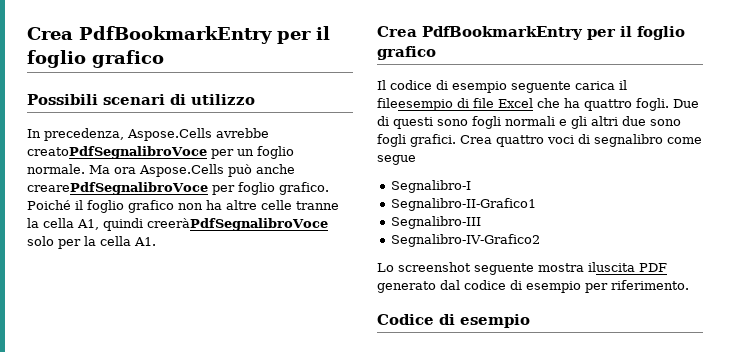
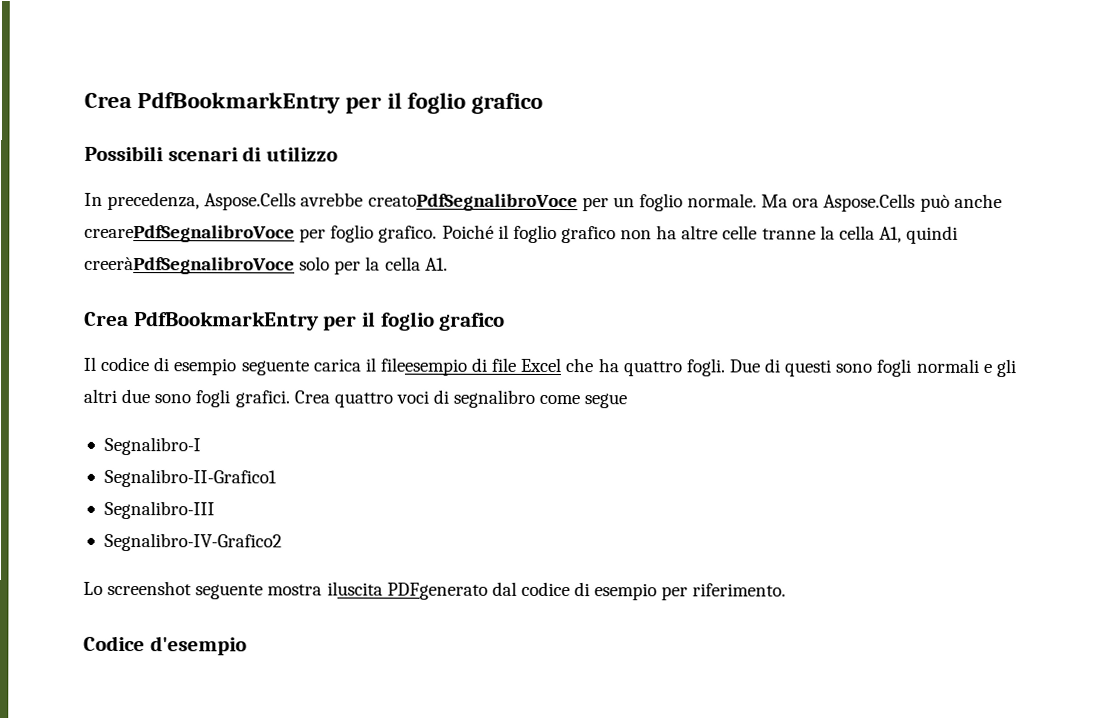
[639,263,667,272] [377,281,436,293] PDF generato -> [386,582,488,600] PDFgenerato
[439,314,530,328] di esempio -> [149,636,247,656] d'esempio

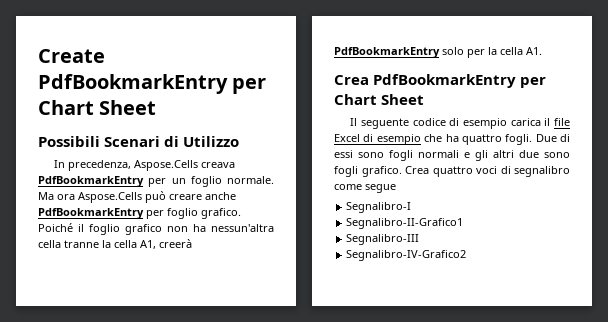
[84,92,544,114] [84,145,339,162] Crea PdfBookmarkEntry per il foglio grafico // Possibili scenari di utilizzo -> [38,49,105,63] [38,74,267,94] [38,100,157,115] [38,136,240,147] Create PdfBookmarkEntry per Chart Sheet // Possibili Scenari di Utilizzo
[300,192,578,212] avrebbe creatoPdfSegnalibroVoce -> [201,162,236,168] [38,176,144,187] creava PdfBookmarkEntry
[953,193,1002,209] [84,224,295,243] anche crearePdfSegnalibroVoce -> [169,192,236,200] [38,208,144,219] creare anche PdfBookmarkEntry
[681,225,758,240] altre celle -> [211,224,274,232] [38,240,61,248] nessun'altra cella
[906,225,959,244] [84,256,295,275] quindi creeràPdfSegnalibroVoce -> [159,239,192,248] [334,47,440,58] creerà PdfBookmarkEntry
[362,311,506,331] il foglio grafico -> [334,94,425,105] Chart Sheet
[100,356,309,376] codice di esempio seguente -> [360,118,507,129] seguente codice di esempio
[379,357,563,376] fileesempio di file Excel -> [554,118,570,126] [334,134,421,145] file Excel di esempio
[784,359,833,377] questi -> [334,150,353,158] essi
[234,390,290,408] grafici. -> [361,166,402,177] grafico.
[83,580,787,601] [83,635,247,656] // Lo screenshot seguente mostra iluscita PDFgenerato dal codice di esempio per riferimento. // Codice d'esempio -> (467, 255) none

